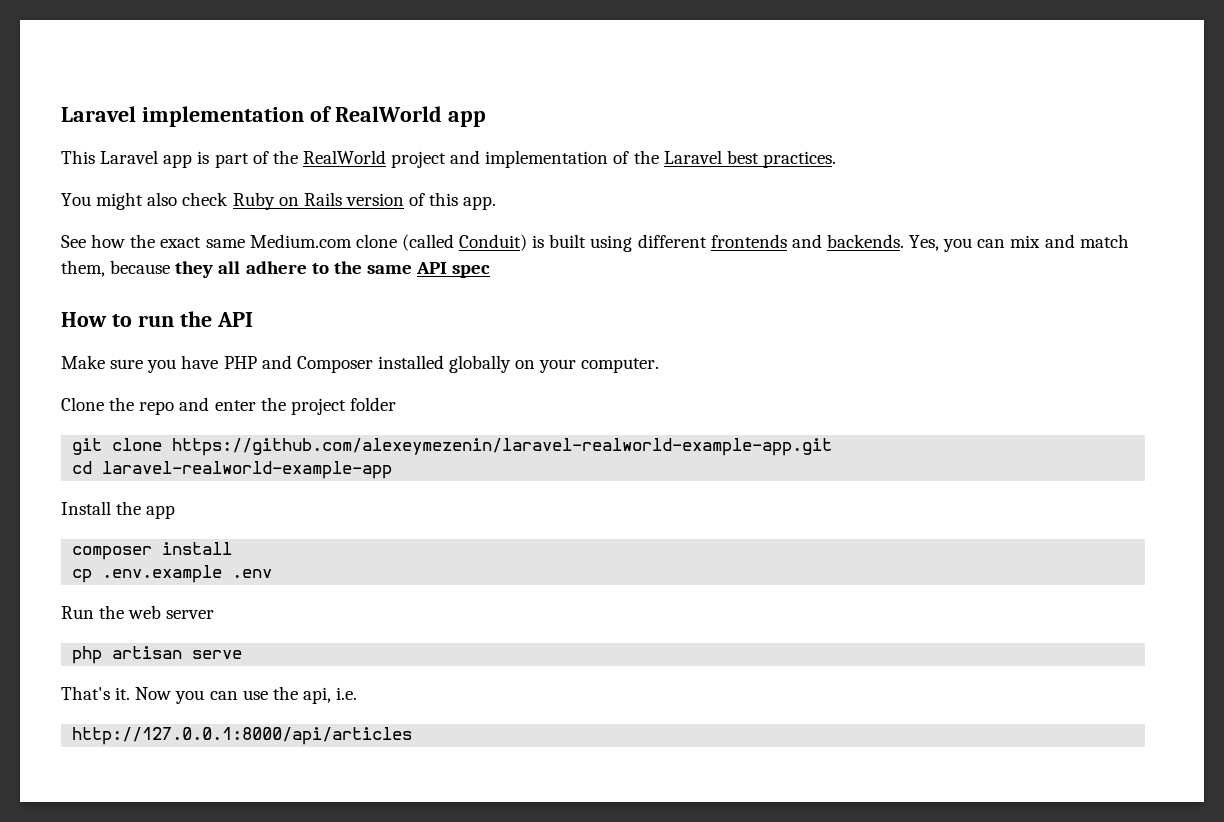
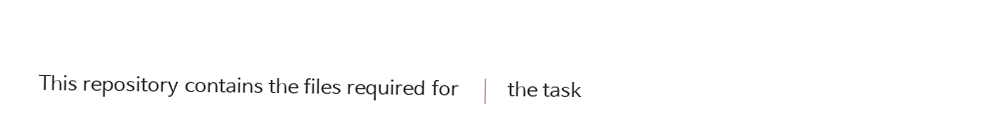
[61,106,486,127] [61,150,836,168] [61,192,497,210] [61,234,1129,252] [61,260,491,278] [61,311,253,327] [61,355,660,373] [61,397,396,415] [72,438,833,456] [72,461,393,479] [61,501,176,519] [72,542,233,560] [72,565,273,583] [61,605,215,619] [72,646,243,664] [61,686,358,704] [72,727,413,745] Laravel implementation of RealWorld app // This Laravel app is part of the RealWorld project and implementation of the Laravel best practices. // You might also check Ruby on Rails version of this app. // See how the exact same Medium.com clone (called Conduit) is built using different frontends and backends. Yes, you can mix and match them, because they all adhere to the same API spec // How to run the API // Make sure you have PHP and Composer installed globally on your computer. // Clone the repo and enter the project folder // git clone https://github.com/alexeymezenin/laravel-realworld-example-app.git // cd laravel-realworld-example-app // Install the app // composer install // cp .env.example .env // Run the web server // php artisan serve // That's it. Now you can use the api, i.e. // http://127.0.0.1:8000/api/articles -> [38,74,583,102] This repository contains the files required for the task

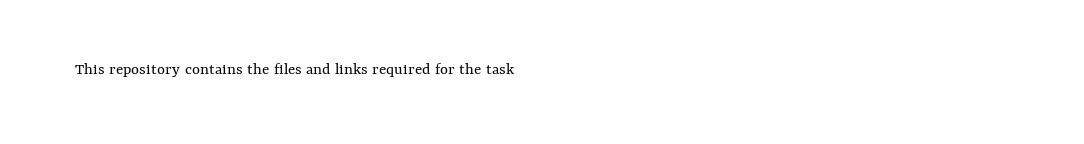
(343, 86) none -> [306,63,368,74] and links

